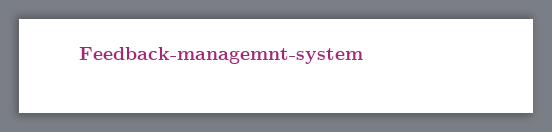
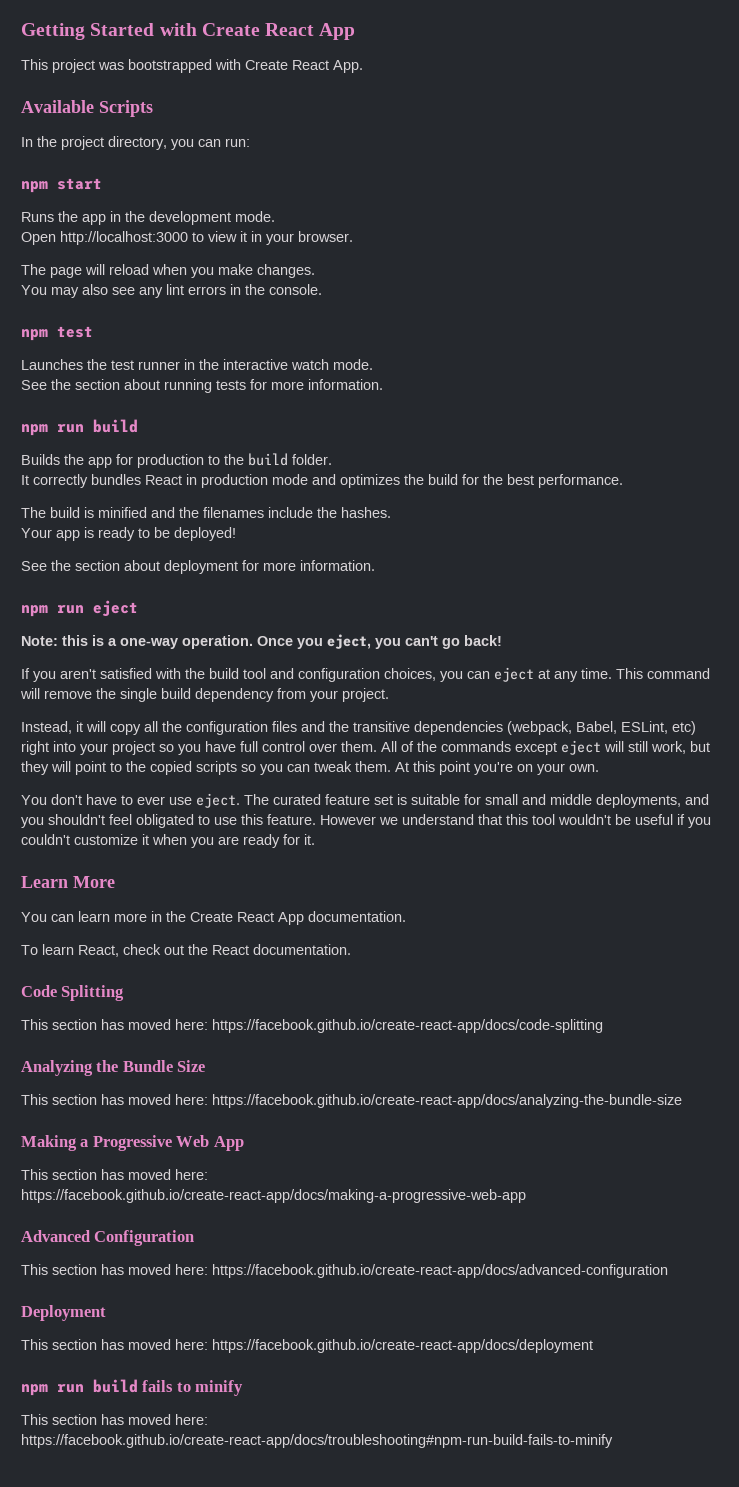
[79,47,363,64] Feedback-managemnt-system -> [21,23,356,40] [21,59,363,73] [21,100,153,117] [21,136,250,150] [21,178,102,193] [21,211,275,225] [21,231,353,245] [21,264,315,278] [21,284,322,298] [21,326,93,341] [21,359,373,370] [21,379,383,393] [21,419,138,436] [21,453,332,468] [21,474,623,488] [21,507,391,518] [21,527,236,541] [21,560,375,574] [21,600,138,617] [21,634,502,649] [21,667,710,682] [20,688,389,702] [21,721,696,735] [21,740,710,755] [21,761,599,775] [21,793,709,808] [21,814,711,828] [21,834,315,848] [21,876,115,888] [21,911,406,925] [21,944,351,957] [21,985,125,1001] [21,1019,603,1033] [21,1060,206,1076] [21,1094,682,1108] [21,1135,244,1151] [21,1169,208,1180] [21,1189,526,1203] [21,1230,195,1246] [21,1264,668,1278] [21,1305,106,1321] [21,1339,593,1353] [21,1379,244,1396] [21,1414,208,1425] [21,1434,613,1448] Getting Started with Create React App // This project was bootstrapped with Create React App. // Available Scripts // In the project directory, you can run: // npm start // Runs the app in the development mode. // Open http://localhost:3000 to view it in your browser. // The page will reload when you make changes. // You may also see any lint errors in the console. // npm test // Launches the test runner in the interactive watch mode. // See the section about running tests for more information. // npm run build // Builds the app for production to the build folder. // It correctly bundles React in production mode and optimizes the build for the best performance. // The build is minified and the filenames include the hashes. // Your app is ready to be deployed! // See the section about deployment for more information. // npm run eject // Note: this is a one-way operation. Once you eject, you can't go back! // If you aren't satisfied with the build tool and configuration choices, you can eject at any time. This command will remove the single build dependency from your project. // Instead, it will copy all the configuration files and the transitive dependencies (webpack, Babel, ESLint, etc) right into your project so you have full control over them. All of the commands except eject will still work, but they will point to the copied scripts so you can tweak them. At this point you're on your own. // You don't have to ever use eject. The curated feature set is suitable for small and middle deployments, and you shouldn't feel obligated to use this feature. However we understand that this tool wouldn't be useful if you couldn't customize it when you are ready for it. // Learn More // You can learn more in the Create React App documentation. // To learn React, check out the React documentation. // Code Splitting // This section has moved here: https://facebook.github.io/create-react-app/docs/code-splitting // Analyzing the Bundle Size // This section has moved here: https://facebook.github.io/create-react-app/docs/analyzing-the-bundle-size // Making a Progressive Web App // This section has moved here: https://facebook.github.io/create-react-app/docs/making-a-progressive-web-app // Advanced Configuration // This section has moved here: https://facebook.github.io/create-react-app/docs/advanced-configuration // Deployment // This section has moved here: https://facebook.github.io/create-react-app/docs/deployment // npm run build fails to minify // This section has moved here: https://facebook.github.io/create-react-app/docs/troubleshooting#npm-run-build-fails-to-minify

